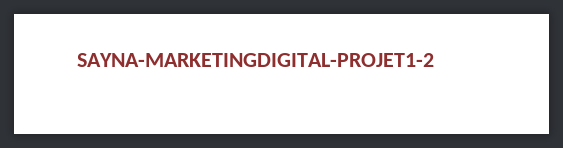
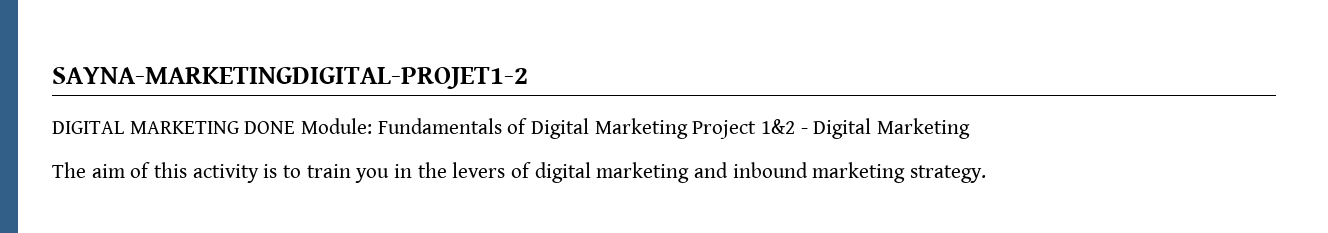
(434, 60) none -> [52,118,971,139] [52,162,987,183] // DIGITAL MARKETING DONE Module: Fundamentals of Digital Marketing Project 1&2 - Digital Marketing // The aim of this activity is to train you in the levers of digital marketing and inbound marketing strategy.

